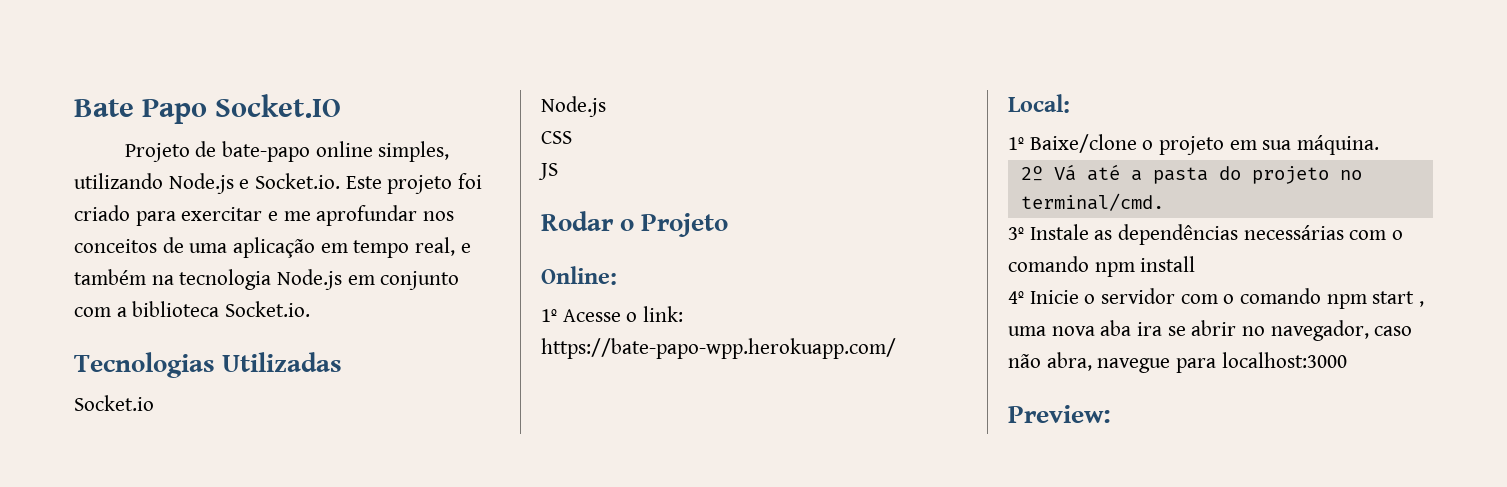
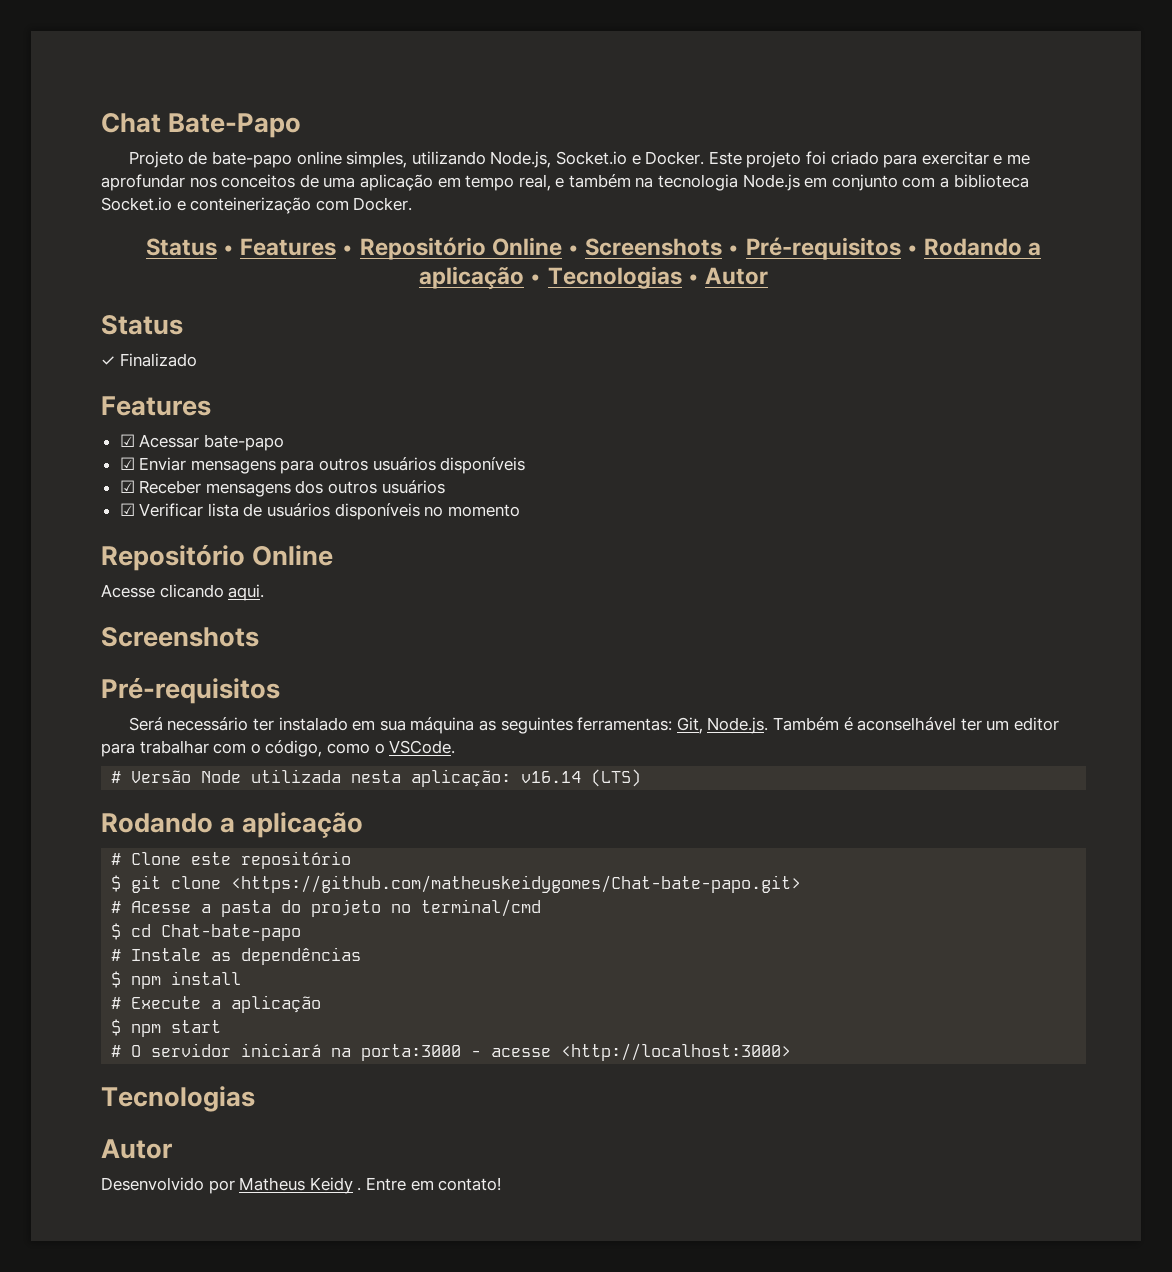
[74,94,341,124] Bate Papo Socket.IO -> [101,113,302,138] Chat Bate-Papo
[168,173,341,194] Node.js e Socket.io. -> [490,151,705,168] Node.js, Socket.io e Docker.
[225,301,311,317] [74,352,343,378] [74,395,154,411] [541,96,606,117] [541,131,572,144] [538,163,558,180] [541,211,729,237] [541,266,617,285] [541,306,684,322] [541,338,896,359] [1008,94,1070,113] [1008,134,1380,155] [1020,164,1120,181] Socket.io. // Tecnologias Utilizadas // Socket.io // Node.js // CSS // JS // Rodar o Projeto // Online: // 1º Acesse o link: https://bate-papo-wpp.herokuapp.com/ // Local: // 1º Baixe/clone o projeto em sua máquina. // 2º Vá até -> [101,197,413,214] [145,237,1042,260] [419,266,768,290] [101,315,183,335] [101,353,197,367] [101,396,211,416] [119,434,284,451] [119,457,526,474] [119,480,445,497] [119,503,520,520] [101,544,334,571] [101,584,265,601] [101,627,259,647] [101,677,280,704] [128,717,1059,734] [101,740,456,757] [111,769,642,787] [101,812,364,838] [111,851,352,869] [111,875,802,893] [111,901,192,913] Socket.io e conteinerização com Docker. // Status • Features • Repositório Online • Screenshots • Pré-requisitos • Rodando a aplicação • Tecnologias • Autor // Status // ✓ Finalizado // Features // ☑ Acessar bate-papo // ☑ Enviar mensagens para outros usuários disponíveis // ☑ Receber mensagens dos outros usuários // ☑ Verificar lista de usuários disponíveis no momento // Repositório Online // Acesse clicando aqui. // Screenshots // Pré-requisitos // Será necessário ter instalado em sua máquina as seguintes ferramentas: Git, Node.js. Também é aconselhável ter um editor para trabalhar com o código, como o VSCode. // # Versão Node utilizada nesta aplicação: v16.14 (LTS) // Rodando a aplicação // # Clone este repositório // $ git clone <https://github.com/matheuskeidygomes/Chat-bate-papo.git> // # Acesse
[1020,193,1164,211] [1008,224,1404,245] [1008,256,1196,277] [1008,288,1425,309] [1008,320,1413,341] [1008,352,1347,373] [1008,405,1111,423] terminal/cmd. // 3º Instale as dependências necessárias com o comando npm install // 4º Inicie o servidor com o comando npm start , uma nova aba ira se abrir no navegador, caso não abra, navegue para localhost:3000 // Preview: -> [421,899,542,917] [111,923,302,941] [111,947,362,965] [111,971,242,989] [111,995,322,1013] [111,1019,222,1037] [111,1043,792,1061] [101,1086,255,1112] [101,1139,172,1159] [101,1177,502,1194] terminal/cmd // $ cd Chat-bate-papo // # Instale as dependências // $ npm install // # Execute a aplicação // $ npm start // # O servidor iniciará na porta:3000 - acesse <http://localhost:3000> // Tecnologias // Autor // Desenvolvido por Matheus Keidy . Entre em contato!

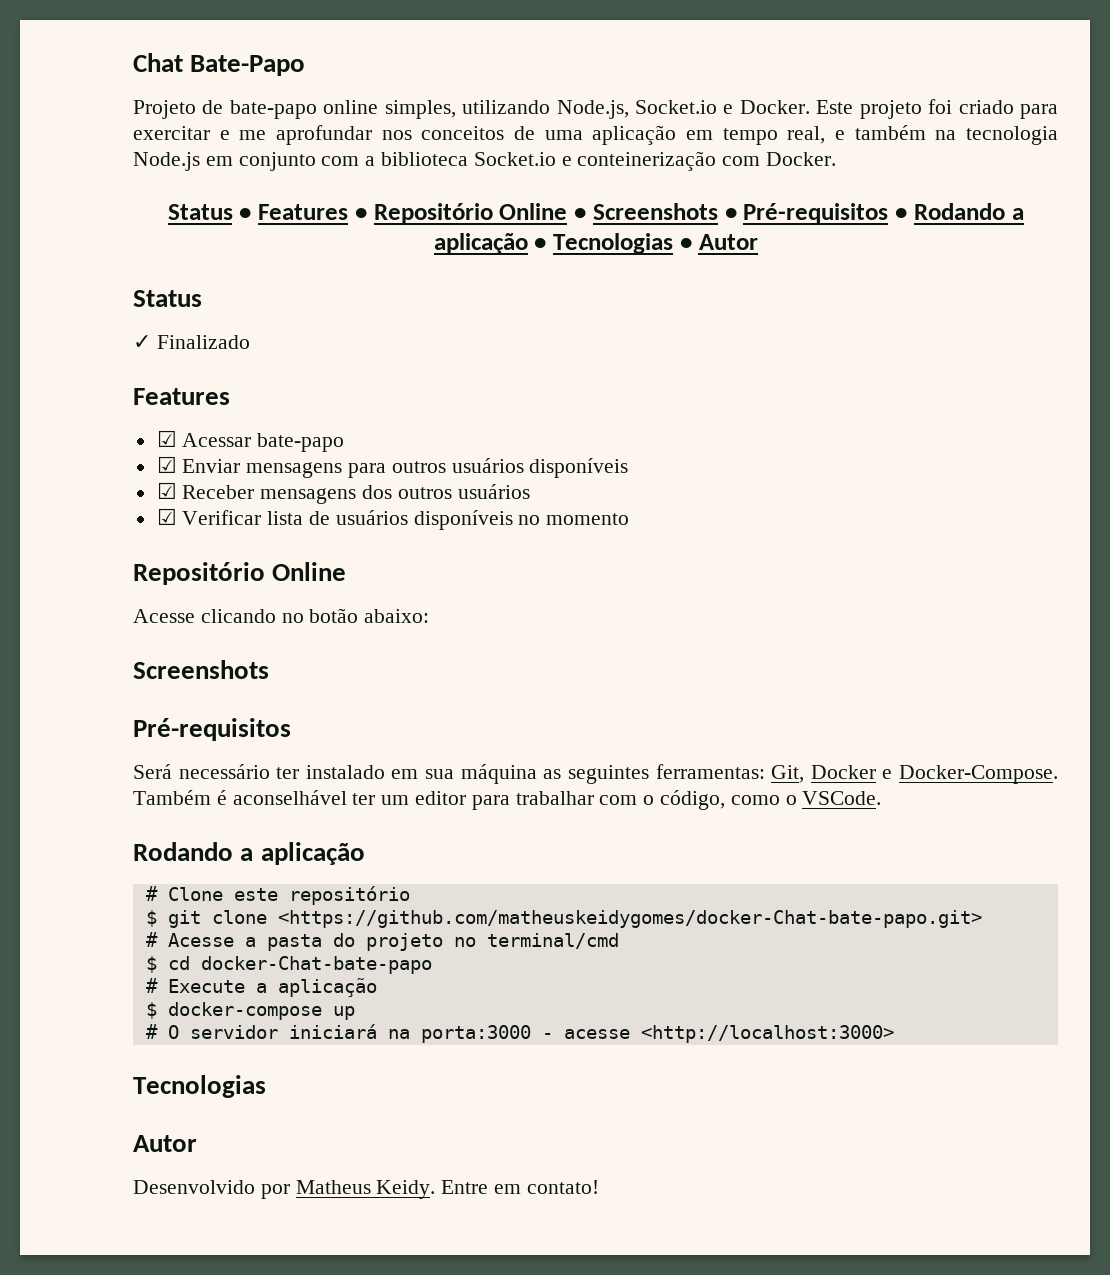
[228,584,265,601] aqui. -> [281,608,430,623] no botão abaixo:
[707,717,769,734] Node.js. -> [810,765,1059,784] Docker e Docker-Compose.
[111,769,642,787] // # Versão Node utilizada nesta aplicação: v16.14 (LTS) -> (882, 798) none
[231,875,802,893] <https://github.com/matheuskeidygomes/Chat-bate-papo.git> -> [277,910,982,928] <https://github.com/matheuskeidygomes/docker-Chat-bate-papo.git>
[161,924,302,941] [111,947,362,965] [111,971,242,989] Chat-bate-papo // # Instale as dependências // $ npm install -> [200,956,432,974] docker-Chat-bate-papo
[131,1020,222,1037] npm start -> [167,1002,355,1020] docker-compose up
[309,1177,362,1194] Keidy . -> [376,1180,436,1199] Keidy.

